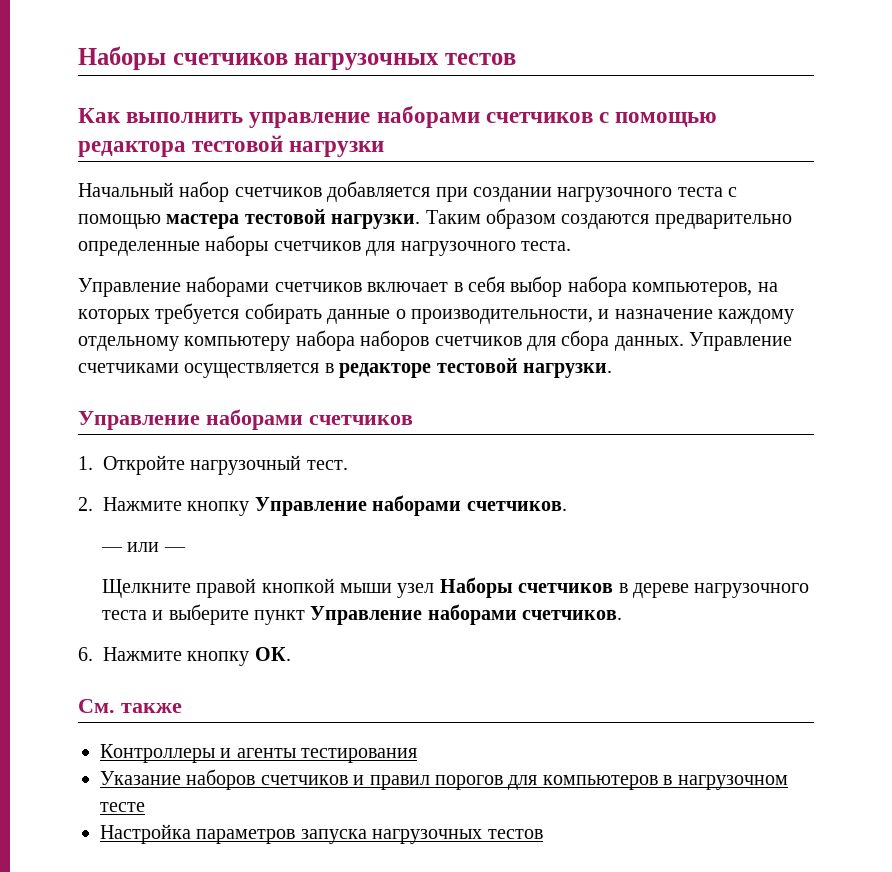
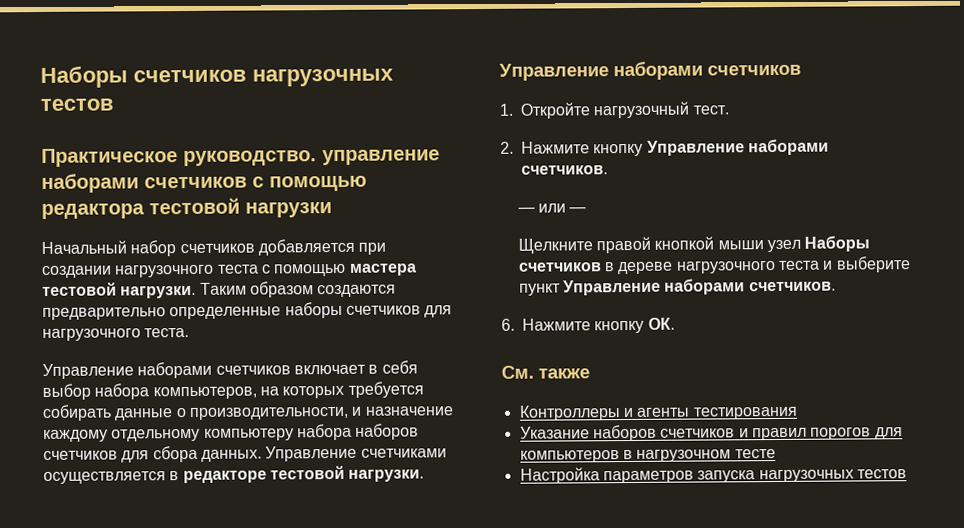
[78,108,244,123] Как выполнить -> [41,148,317,167] Практическое руководство.

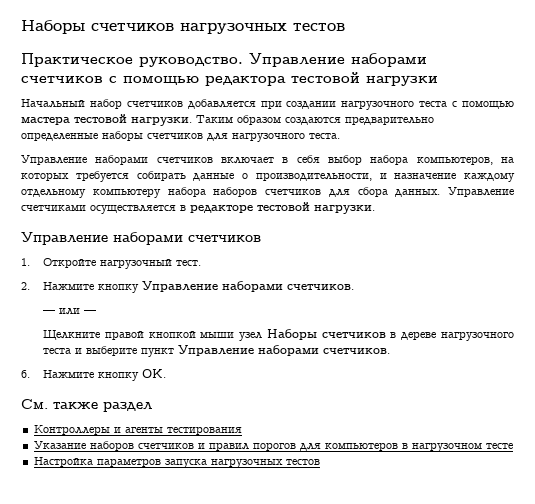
[322,149,440,166] управление -> [249,53,345,67] Управление
(590, 373) none -> [103,402,152,412] раздел

